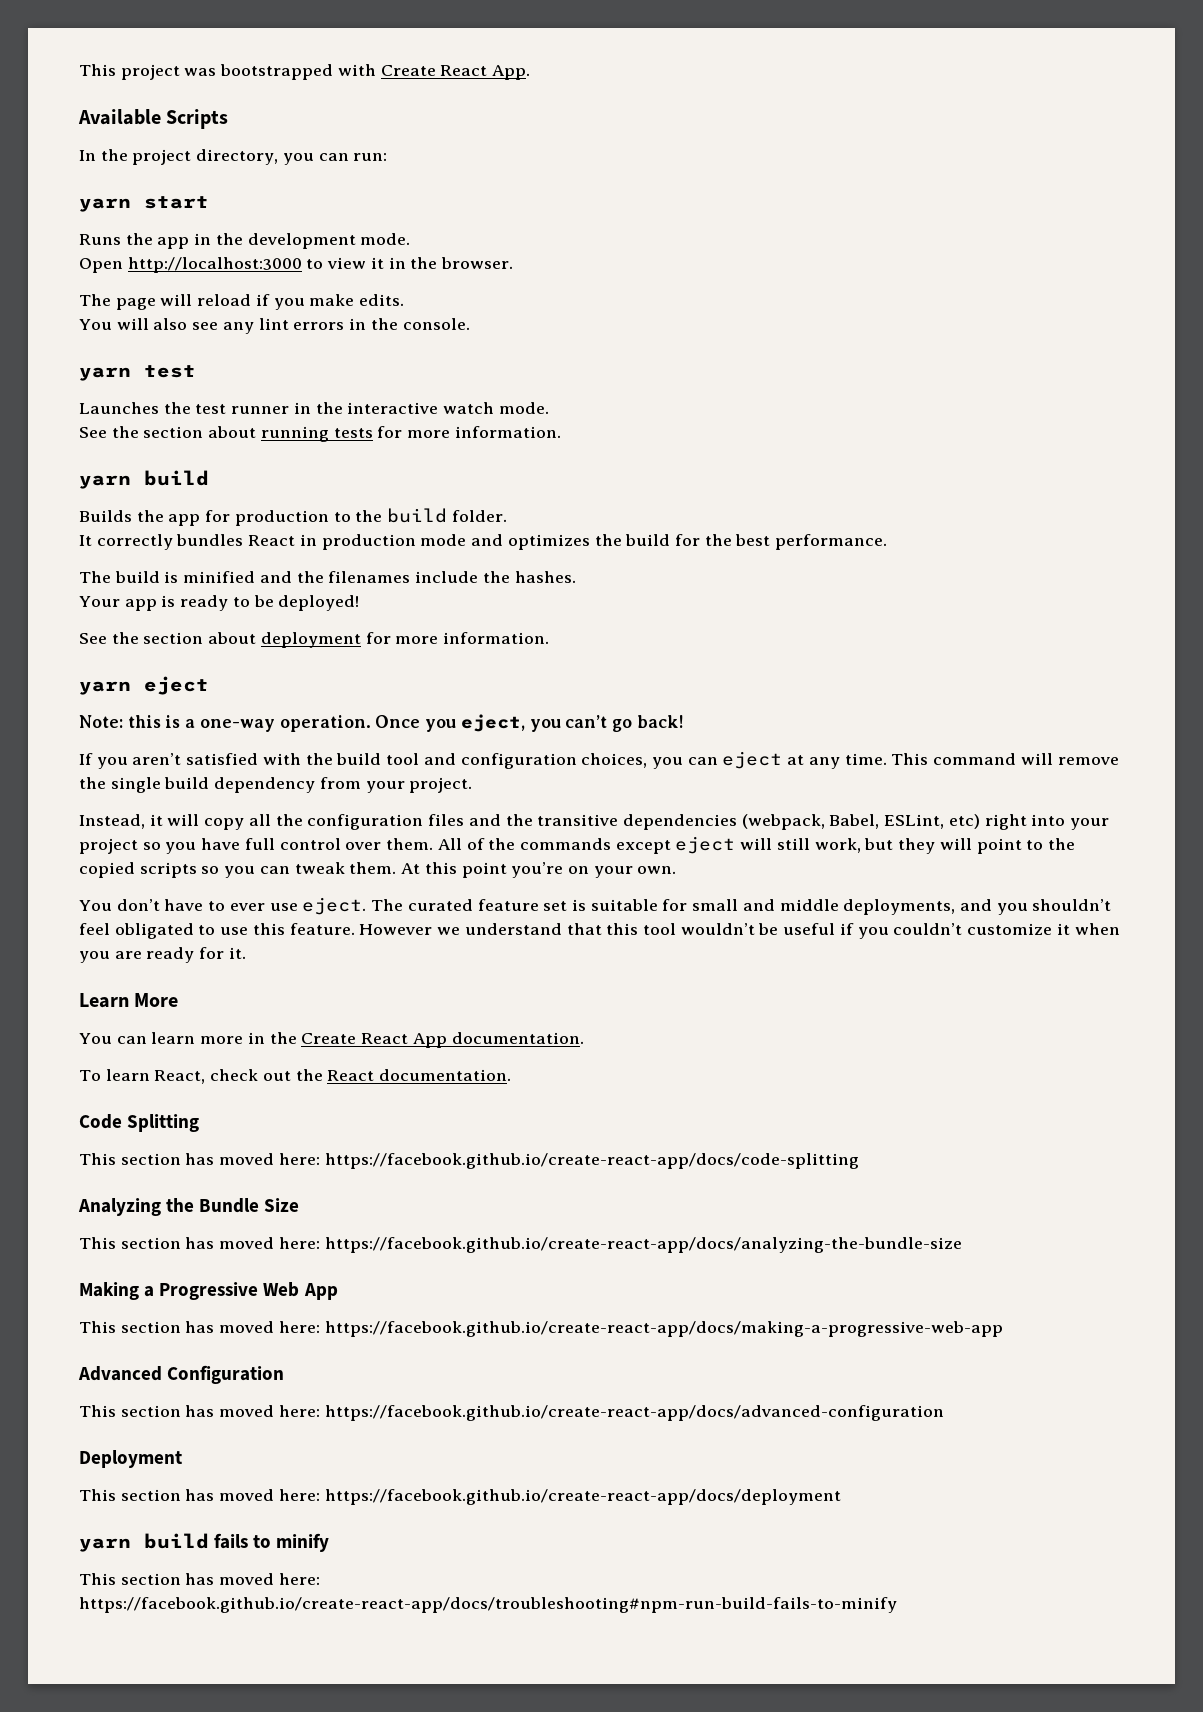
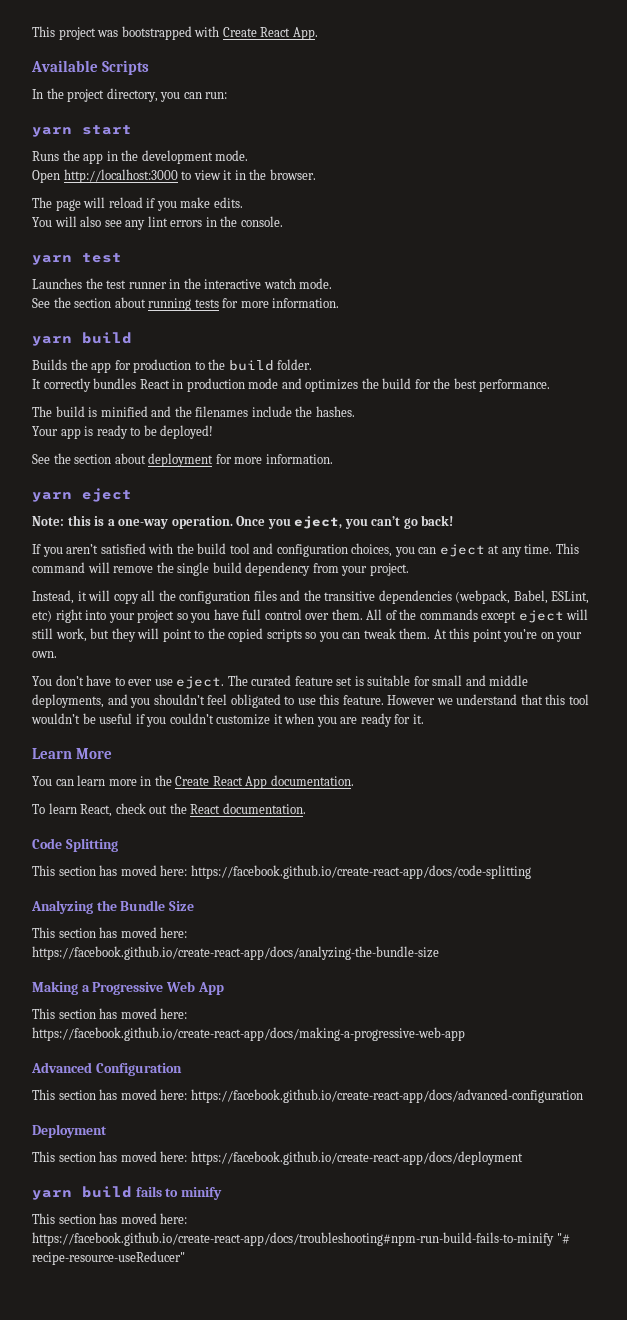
(897, 1605) none -> [556,1233,570,1244] [32,1251,185,1265] "# recipe-resource-useReducer"

